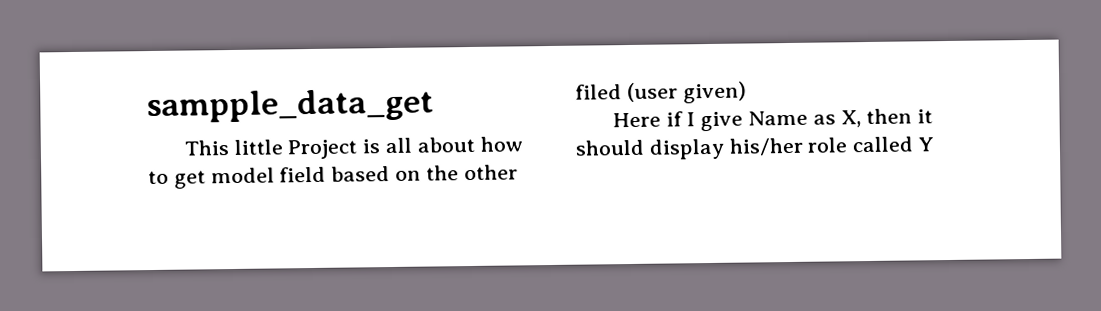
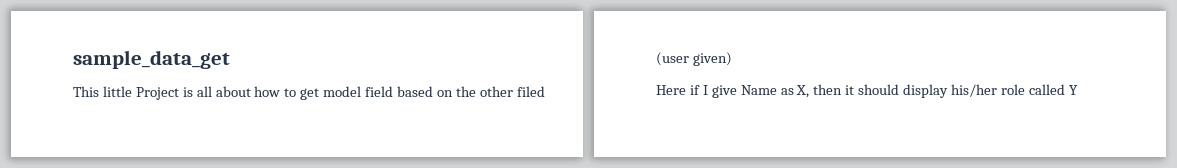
[147,88,434,124] sampple_data_get -> [73,50,230,69] sample_data_get

